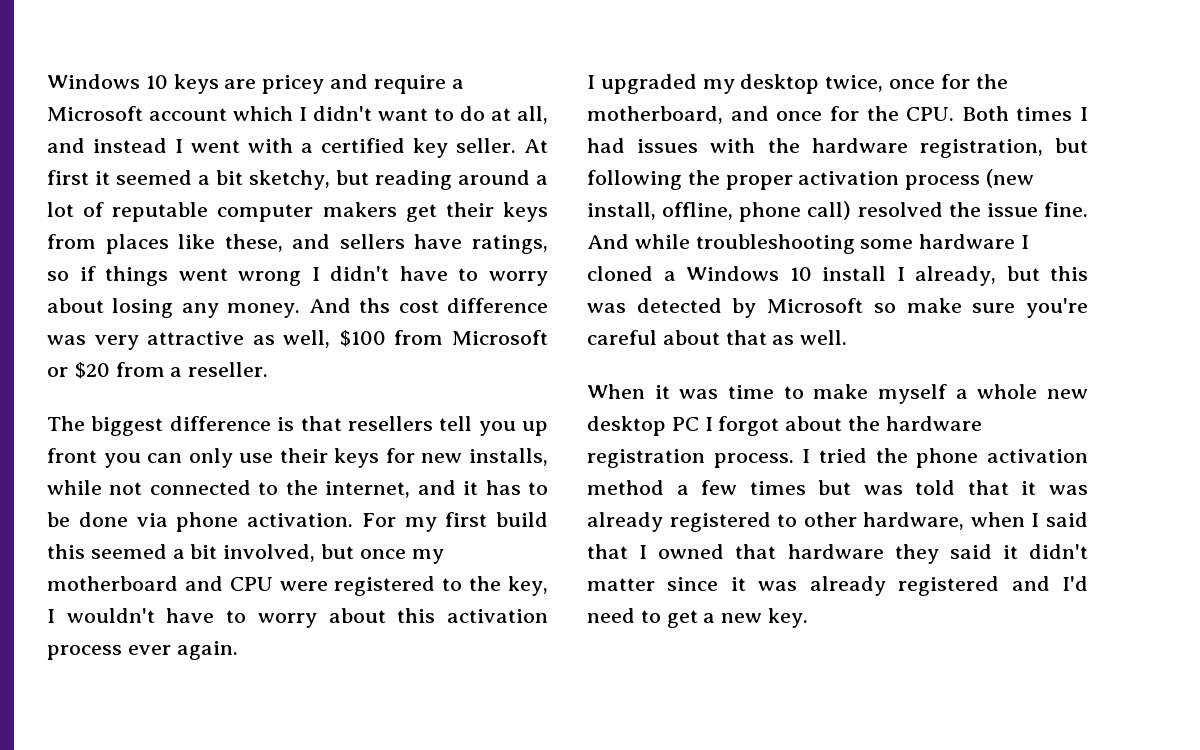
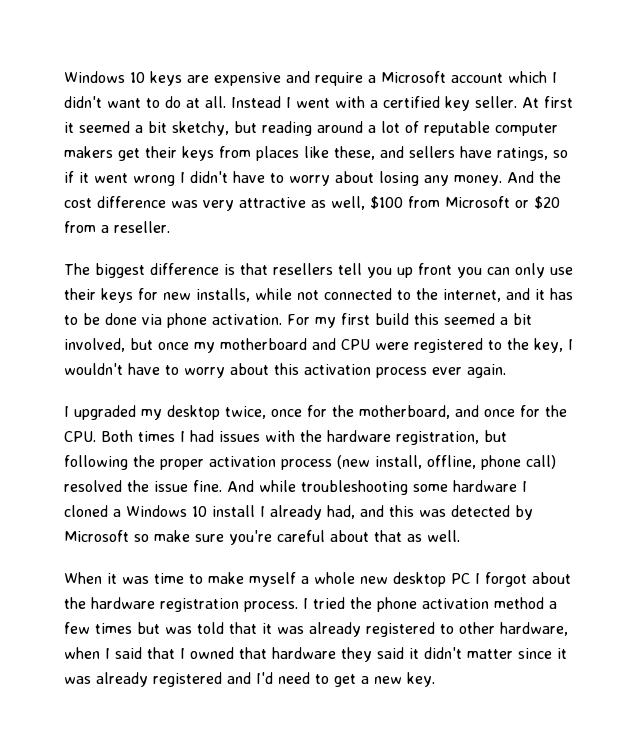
[262,75,325,94] pricey -> [214,72,281,86] expensive
[517,106,548,124] [47,138,168,153] all, and instead -> [205,96,281,108] all. Instead
[105,266,169,286] things -> [79,172,89,183] it
[359,298,391,313] ths -> [539,171,561,183] the
[915,266,1040,286] already, but -> [270,505,384,520] already had, and

